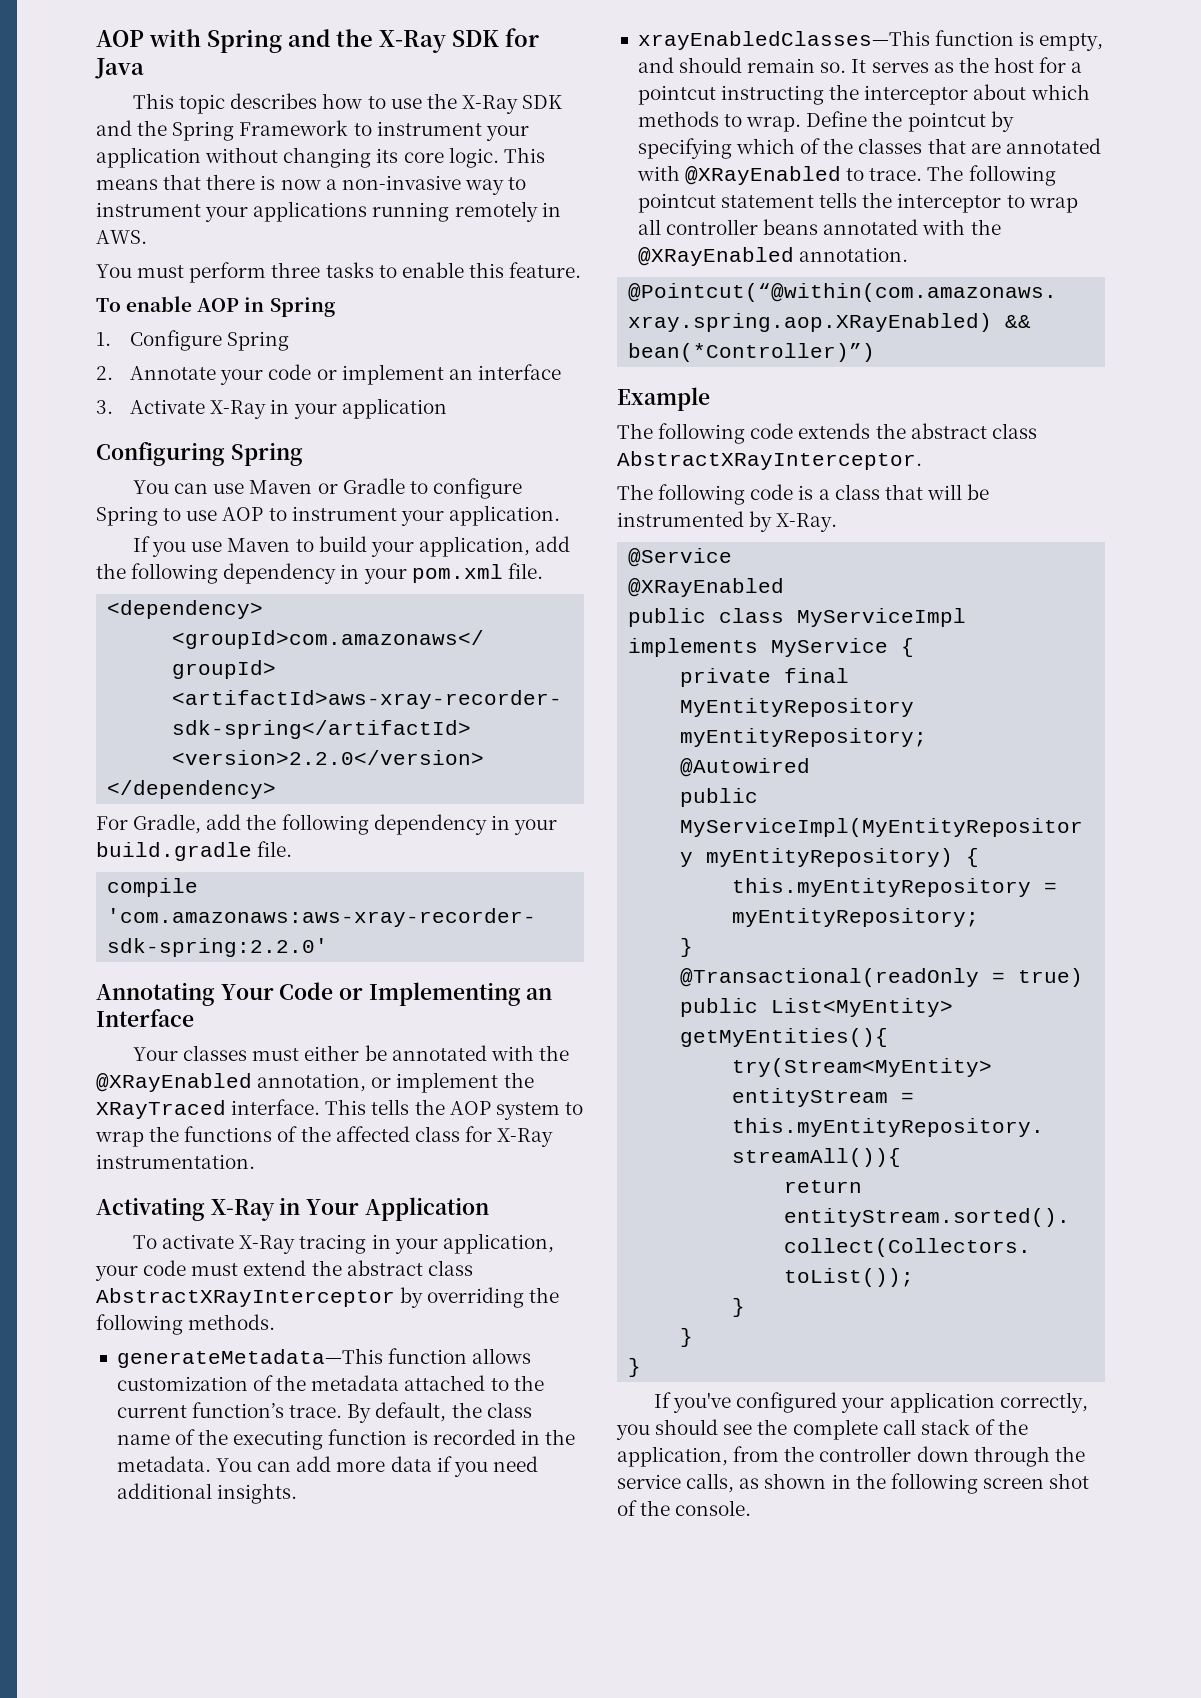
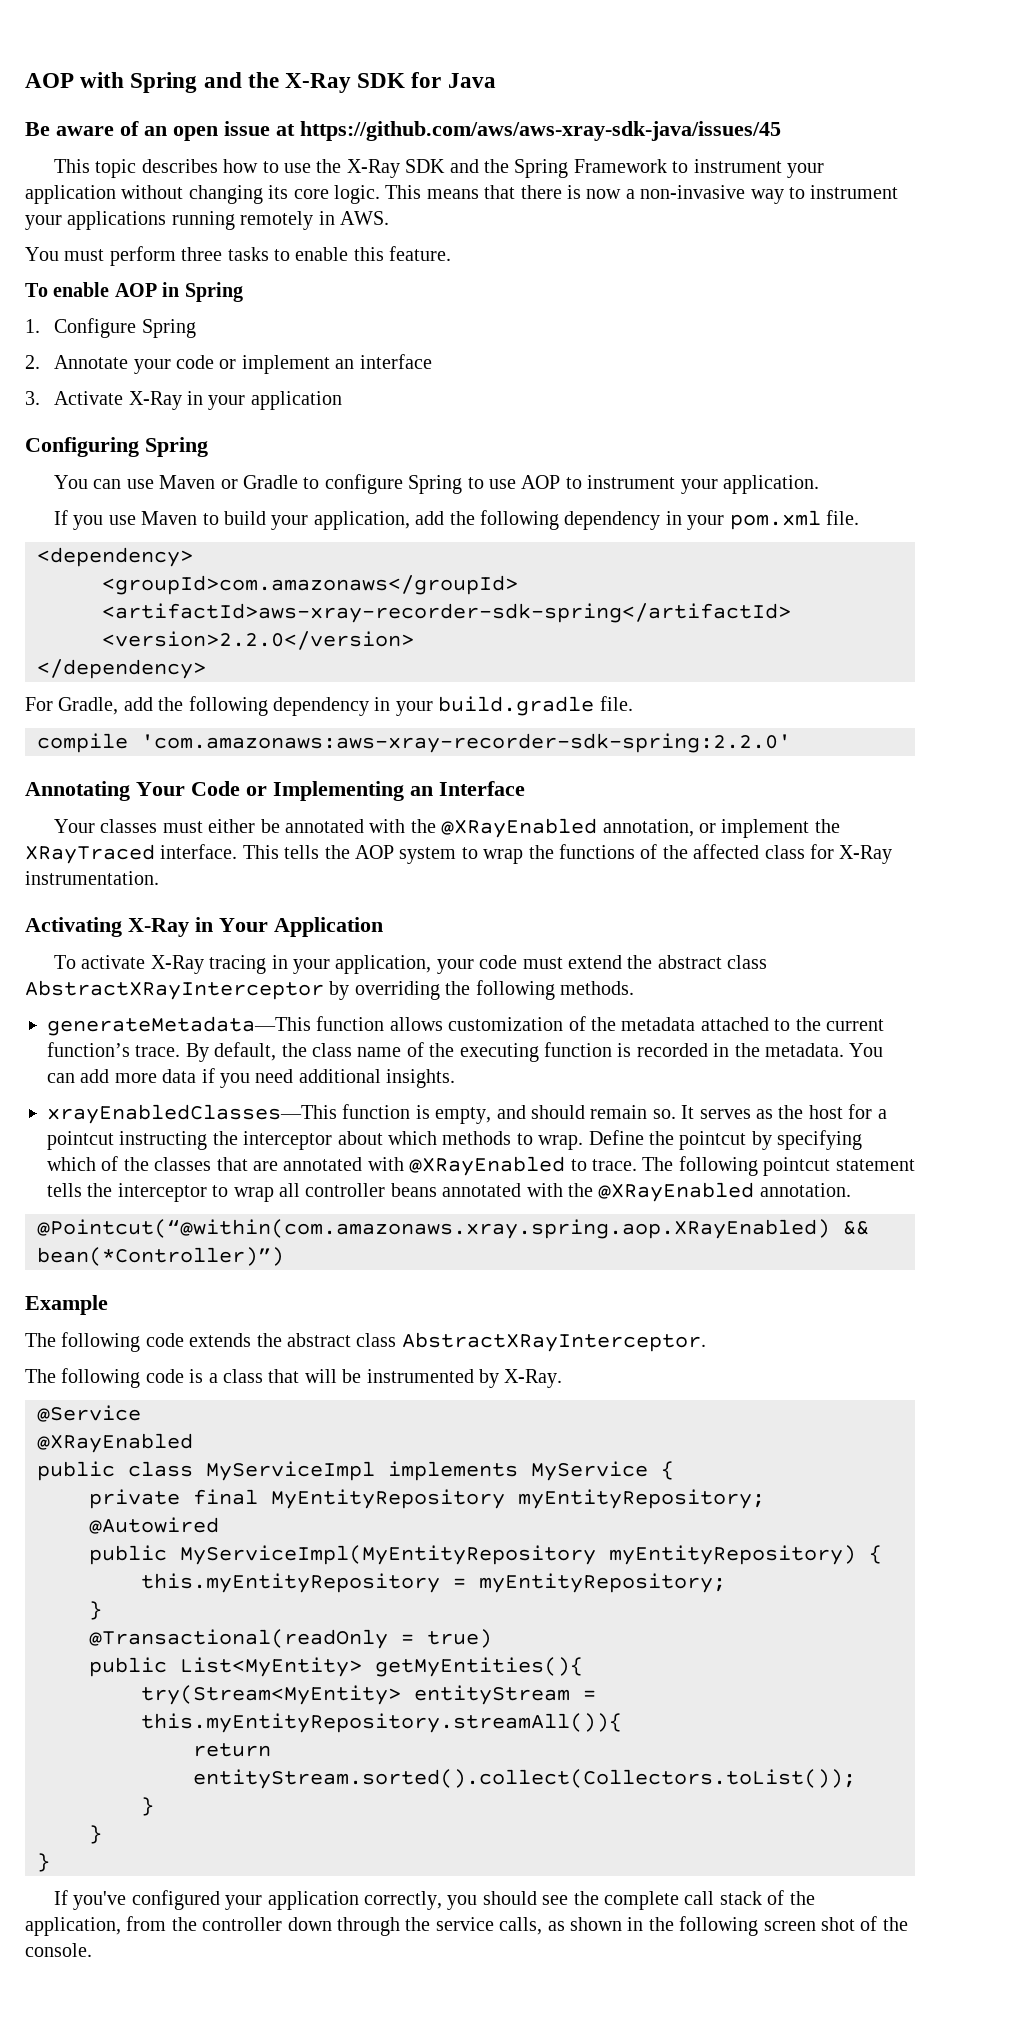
(144, 68) none -> [25,121,781,141] // Be aware of an open issue at https://github.com/aws/aws-xray-sdk-java/issues/45

